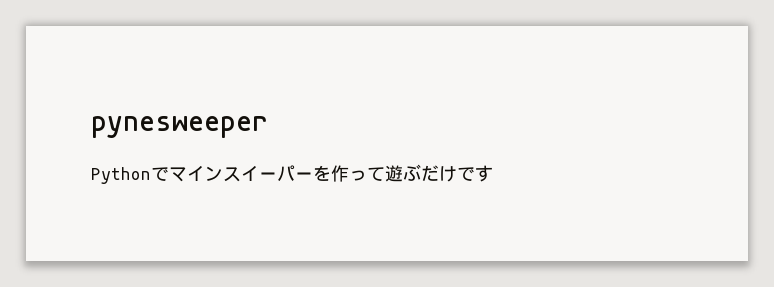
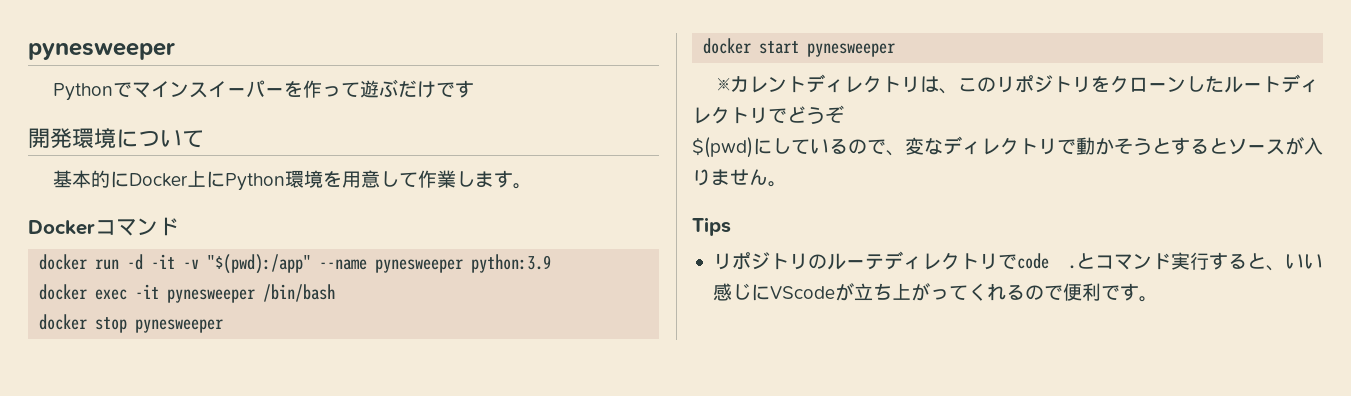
(493, 173) none -> [28,128,204,149] [53,170,533,191] [28,217,179,236] [39,254,552,274] [39,284,336,303] [39,314,224,333] [703,38,896,57] [717,74,1320,94] [692,105,844,124] [692,136,1323,158] [692,169,787,187] [692,217,731,236] [712,251,1323,271] [712,283,1158,302] // 開発環境について // 基本的にDocker上にPython環境を用意して作業します。 // Dockerコマンド // docker run -d -it -v "$(pwd):/app" --name pynesweeper python:3.9 // docker exec -it pynesweeper /bin/bash // docker stop pynesweeper // docker start pynesweeper // ※カレントディレクトリは、このリポジトリをクローンしたルートディレクトリでどうぞ // $(pwd)にしているので、変なディレクトリで動かそうとするとソースが入りません。 // Tips // リポジトリのルーテディレクトリでcode .とコマンド実行すると、いい感じにVScodeが立ち上がってくれるので便利です。

